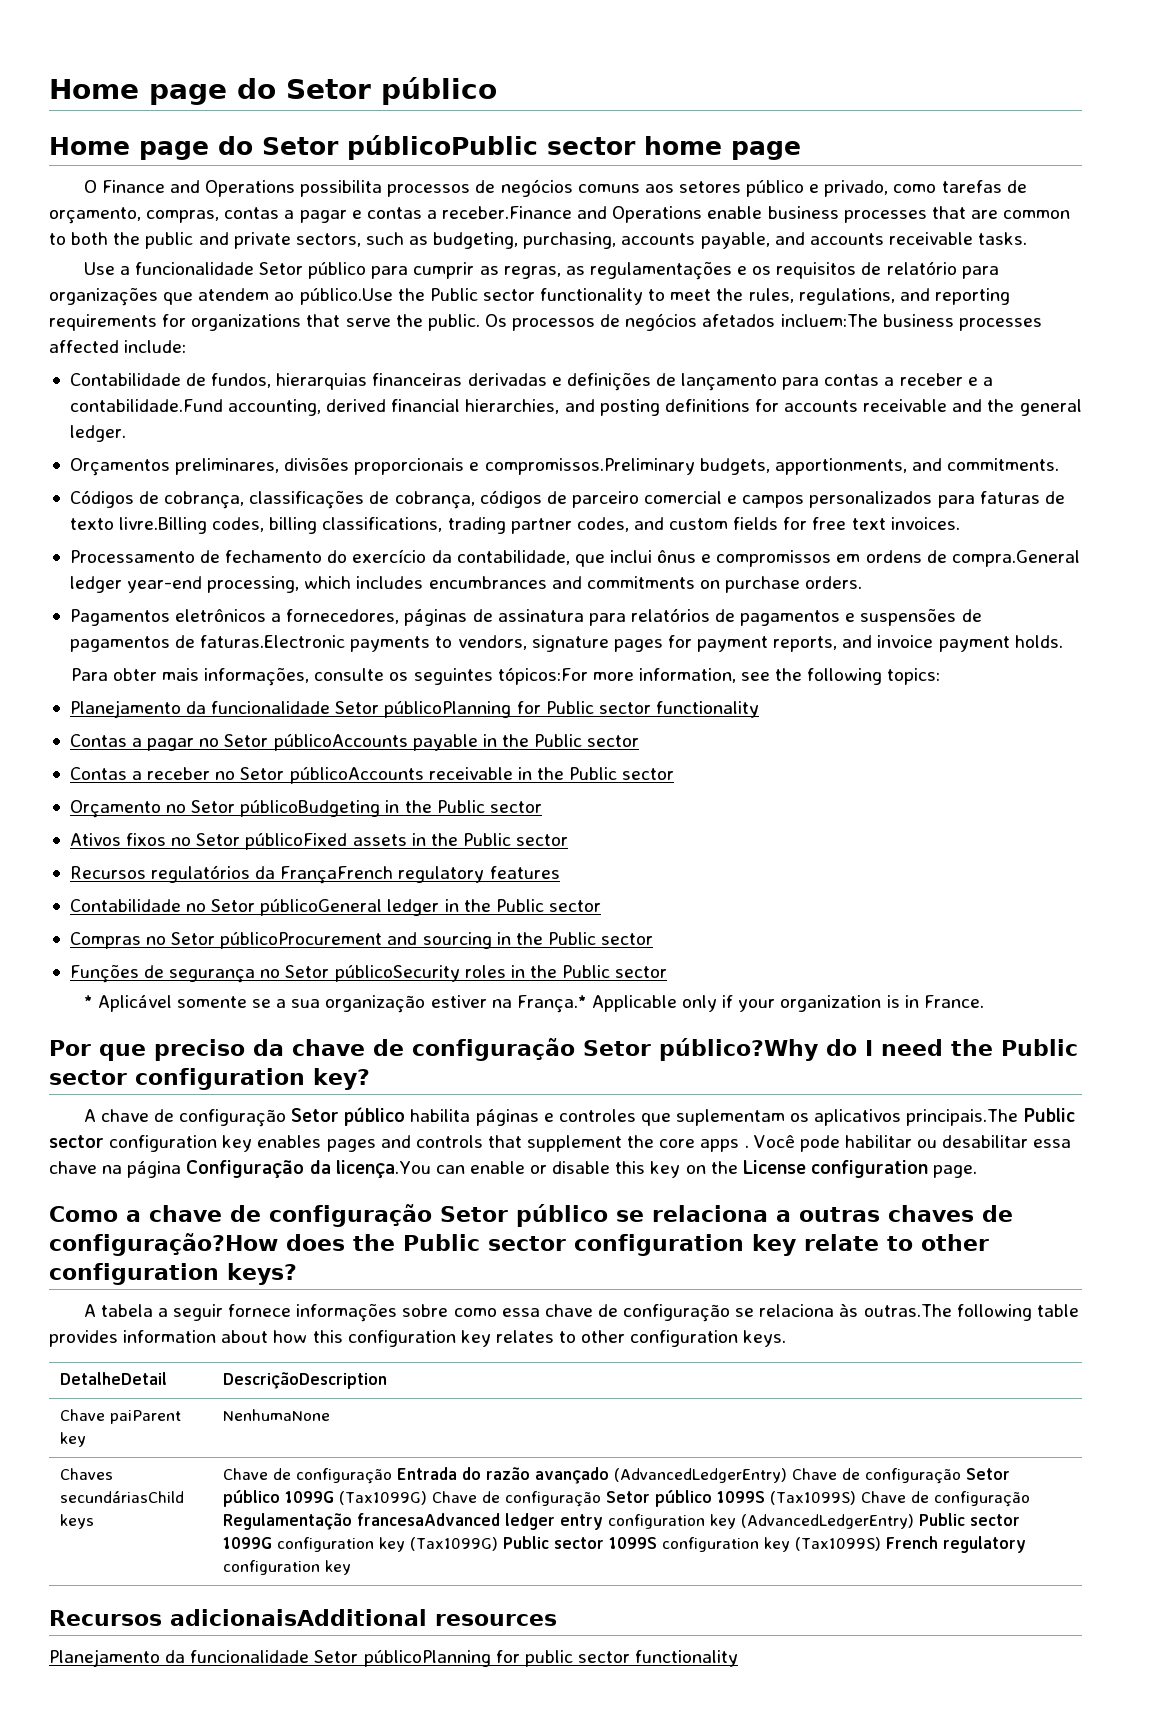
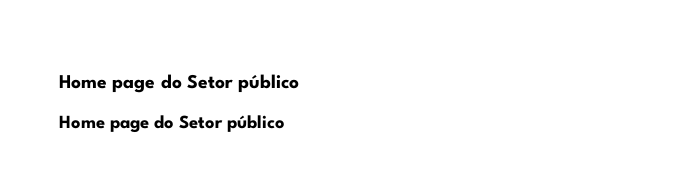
[347,135,801,160] [83,179,1027,197] [49,206,1071,224] [49,232,1028,249] [83,261,999,280] [49,287,1010,306] [49,313,1042,331] [49,340,187,353] [69,372,993,391] [69,399,1082,416] [69,425,126,442] [69,457,1060,476] [69,490,1065,509] [69,517,960,534] [69,549,1080,567] [69,576,863,593] [69,608,982,626] [69,635,1063,652] [70,667,941,686] [69,700,759,718] [69,734,640,751] [69,767,675,784] [69,800,542,818] [69,833,569,850] [69,865,560,884] [69,899,601,916] [69,932,654,949] [69,964,668,983] [83,995,984,1013] [49,1038,1078,1061] [49,1068,370,1090] [83,1107,1075,1127] [49,1135,1072,1152] [49,1160,978,1178] [49,1204,1013,1227] [49,1233,989,1256] [49,1263,297,1285] [83,1303,1079,1322] [49,1330,787,1347] [59,1372,167,1385] [222,1372,387,1389] [59,1409,181,1424] [59,1432,86,1447] [222,1409,330,1421] [59,1468,113,1480] [59,1491,184,1503] [59,1514,94,1529] [222,1467,1010,1484] [222,1490,1030,1507] [222,1513,1020,1530] [222,1536,1026,1553] [222,1560,351,1575] [49,1609,557,1626] [49,1649,739,1667] públicoPublic sector home page // O Finance and Operations possibilita processos de negócios comuns aos setores público e privado, como tarefas de orçamento, compras, contas a pagar e contas a receber.Finance and Operations enable business processes that are common to both the public and private sectors, such as budgeting, purchasing, accounts payable, and accounts receivable tasks. // Use a funcionalidade Setor público para cumprir as regras, as regulamentações e os requisitos de relatório para organizações que atendem ao público.Use the Public sector functionality to meet the rules, regulations, and reporting requirements for organizations that serve the public. Os processos de negócios afetados incluem:The business processes affected include: // Contabilidade de fundos, hierarquias financeiras derivadas e definições de lançamento para contas a receber e a contabilidade.Fund accounting, derived financial hierarchies, and posting definitions for accounts receivable and the general ledger. // Orçamentos preliminares, divisões proporcionais e compromissos.Preliminary budgets, apportionments, and commitments. // Códigos de cobrança, classificações de cobrança, códigos de parceiro comercial e campos personalizados para faturas de texto livre.Billing codes, billing classifications, trading partner codes, and custom fields for free text invoices. // Processamento de fechamento do exercício da contabilidade, que inclui ônus e compromissos em ordens de compra.General ledger year-end processing, which includes encumbrances and commitments on purchase orders. // Pagamentos eletrônicos a fornecedores, páginas de assinatura para relatórios de pagamentos e suspensões de pagamentos de faturas.Electronic payments to vendors, signature pages for payment reports, and invoice payment holds. // Para obter mais informações, consulte os seguintes tópicos:For more information, see the following topics: // Planejamento da funcionalidade Setor públicoPlanning for Public sector functionality // Contas a pagar no Setor públicoAccounts payable in the Public sector // Contas a receber no Setor públicoAccounts receivable in the Public sector // Orçamento no Setor públicoBudgeting in the Public sector // Ativos fixos no Setor públicoFixed assets in the Public sector // Recursos regulatórios da FrançaFrench regulatory features // Contabilidade no Setor públicoGeneral ledger in the Public sector // Compras no Setor públicoProcurement and sourcing in the Public sector // Funções de segurança no Setor públicoSecurity roles in the Public sector // * Aplicável somente se a sua organização estiver na França.* Applicable only if your organization is in France. // Por que preciso da chave de configuração Setor público?Why do I need the Public sector configuration key? // A chave de configuração Setor público habilita páginas e controles que suplementam os aplicativos principais.The Public sector configuration key enables pages and controls that supplement the core apps . Você pode habilitar ou desabilitar essa chave na página Configuração da licença.You can enable or disable this key on the License configuration page. // Como a chave de configuração Setor público se relaciona a outras chaves de configuração?How does the Public sector configuration key relate to other configuration keys? // A tabela a seguir fornece informações sobre como essa chave de configuração se relaciona às outras.The following table provides information about how this configuration key relates to other configuration keys. // DetalheDetail | DescriçãoDescription // Chave paiParent key | NenhumaNone // Chaves secundáriasChild keys | Chave de configuração Entrada do razão avançado (AdvancedLedgerEntry) Chave de configuração Setor público 1099G (Tax1099G) Chave de configuração Setor público 1099S (Tax1099S) Chave de configuração Regulamentação francesaAdvanced ledger entry configuration key (AdvancedLedgerEntry) Public sector 1099G configuration key (Tax1099G) Public sector 1099S configuration key (Tax1099S) French regulatory configuration key // Recursos adicionaisAdditional resources // Planejamento da funcionalidade Setor públicoPlanning for public sector functionality -> [227,115,285,132] público

